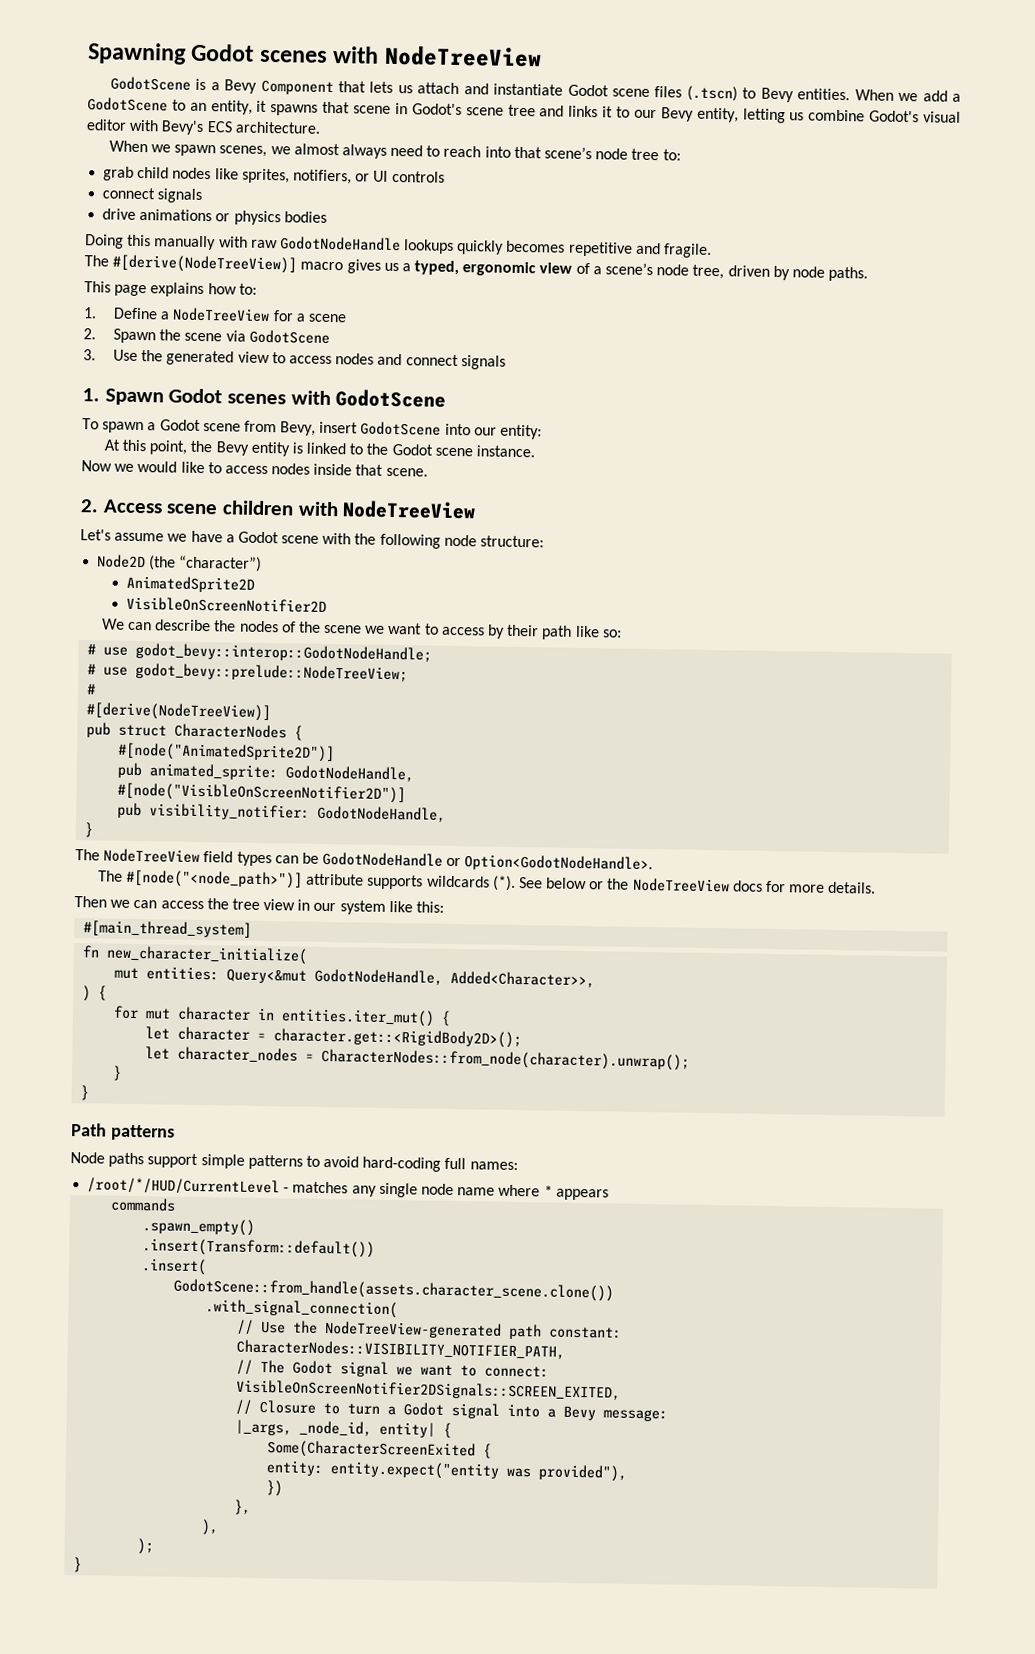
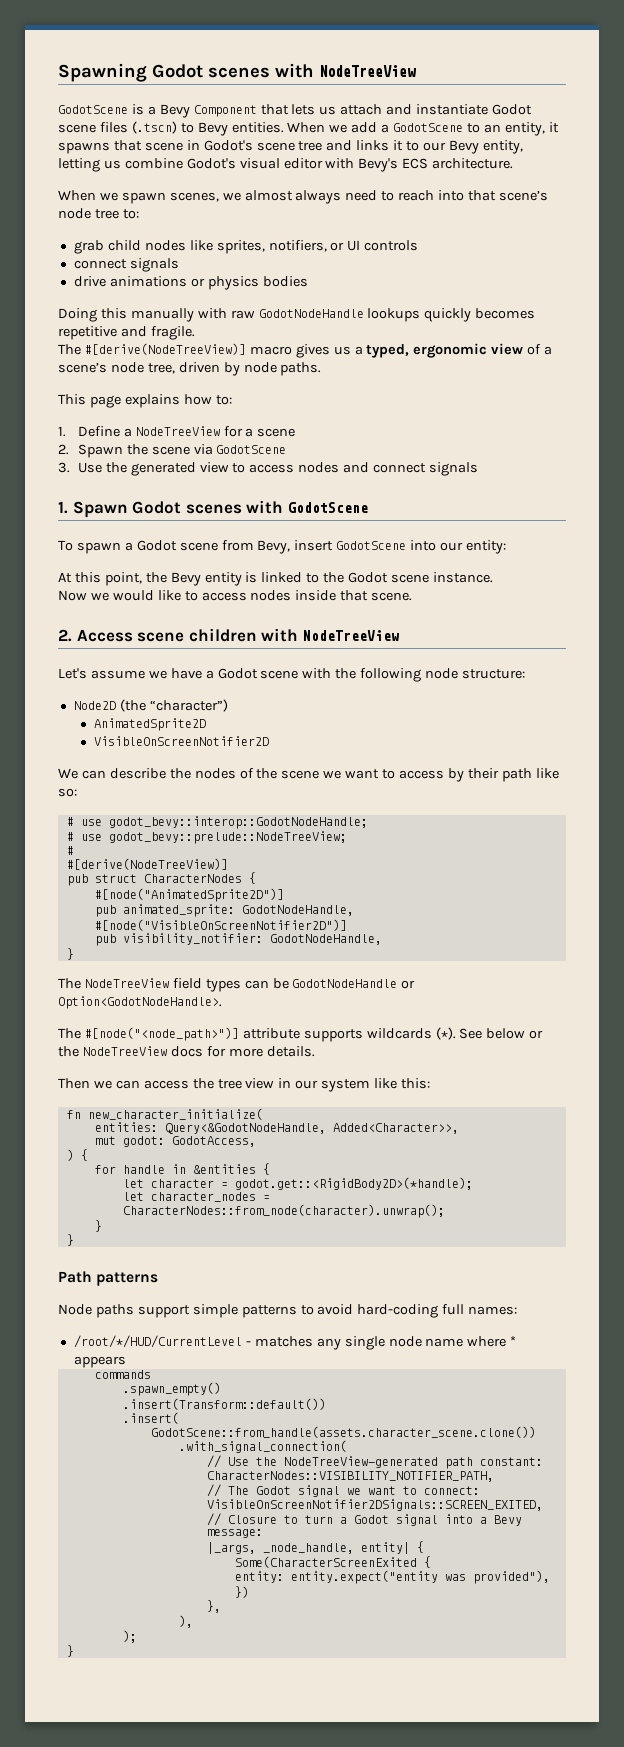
[83,920,253,938] // #[main_thread_system] -> (431, 1083) none
[114,966,596,989] mut entities: Query<&mut GodotNodeHandle, Added<Character>>, -> [94,1122,459,1134] [94,1136,256,1147] entities: Query<&GodotNodeHandle, Added<Character>>, // mut godot: GodotAccess,
[145,1006,436,1027] mut character in entities.iter_mut() -> [122,1164,256,1174] handle in &entities
[273,1028,523,1049] character.get::<RigidBody2D>(); -> [234,1177,473,1190] godot.get::<RigidBody2D>(*handle);
[299,1420,373,1437] _node_id, -> [262,1543,354,1554] _node_handle,

